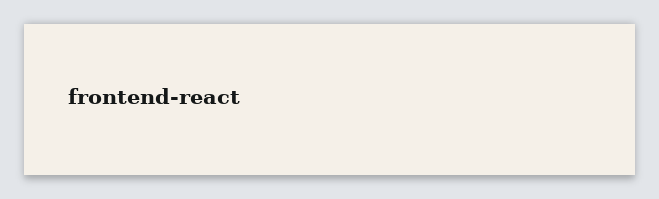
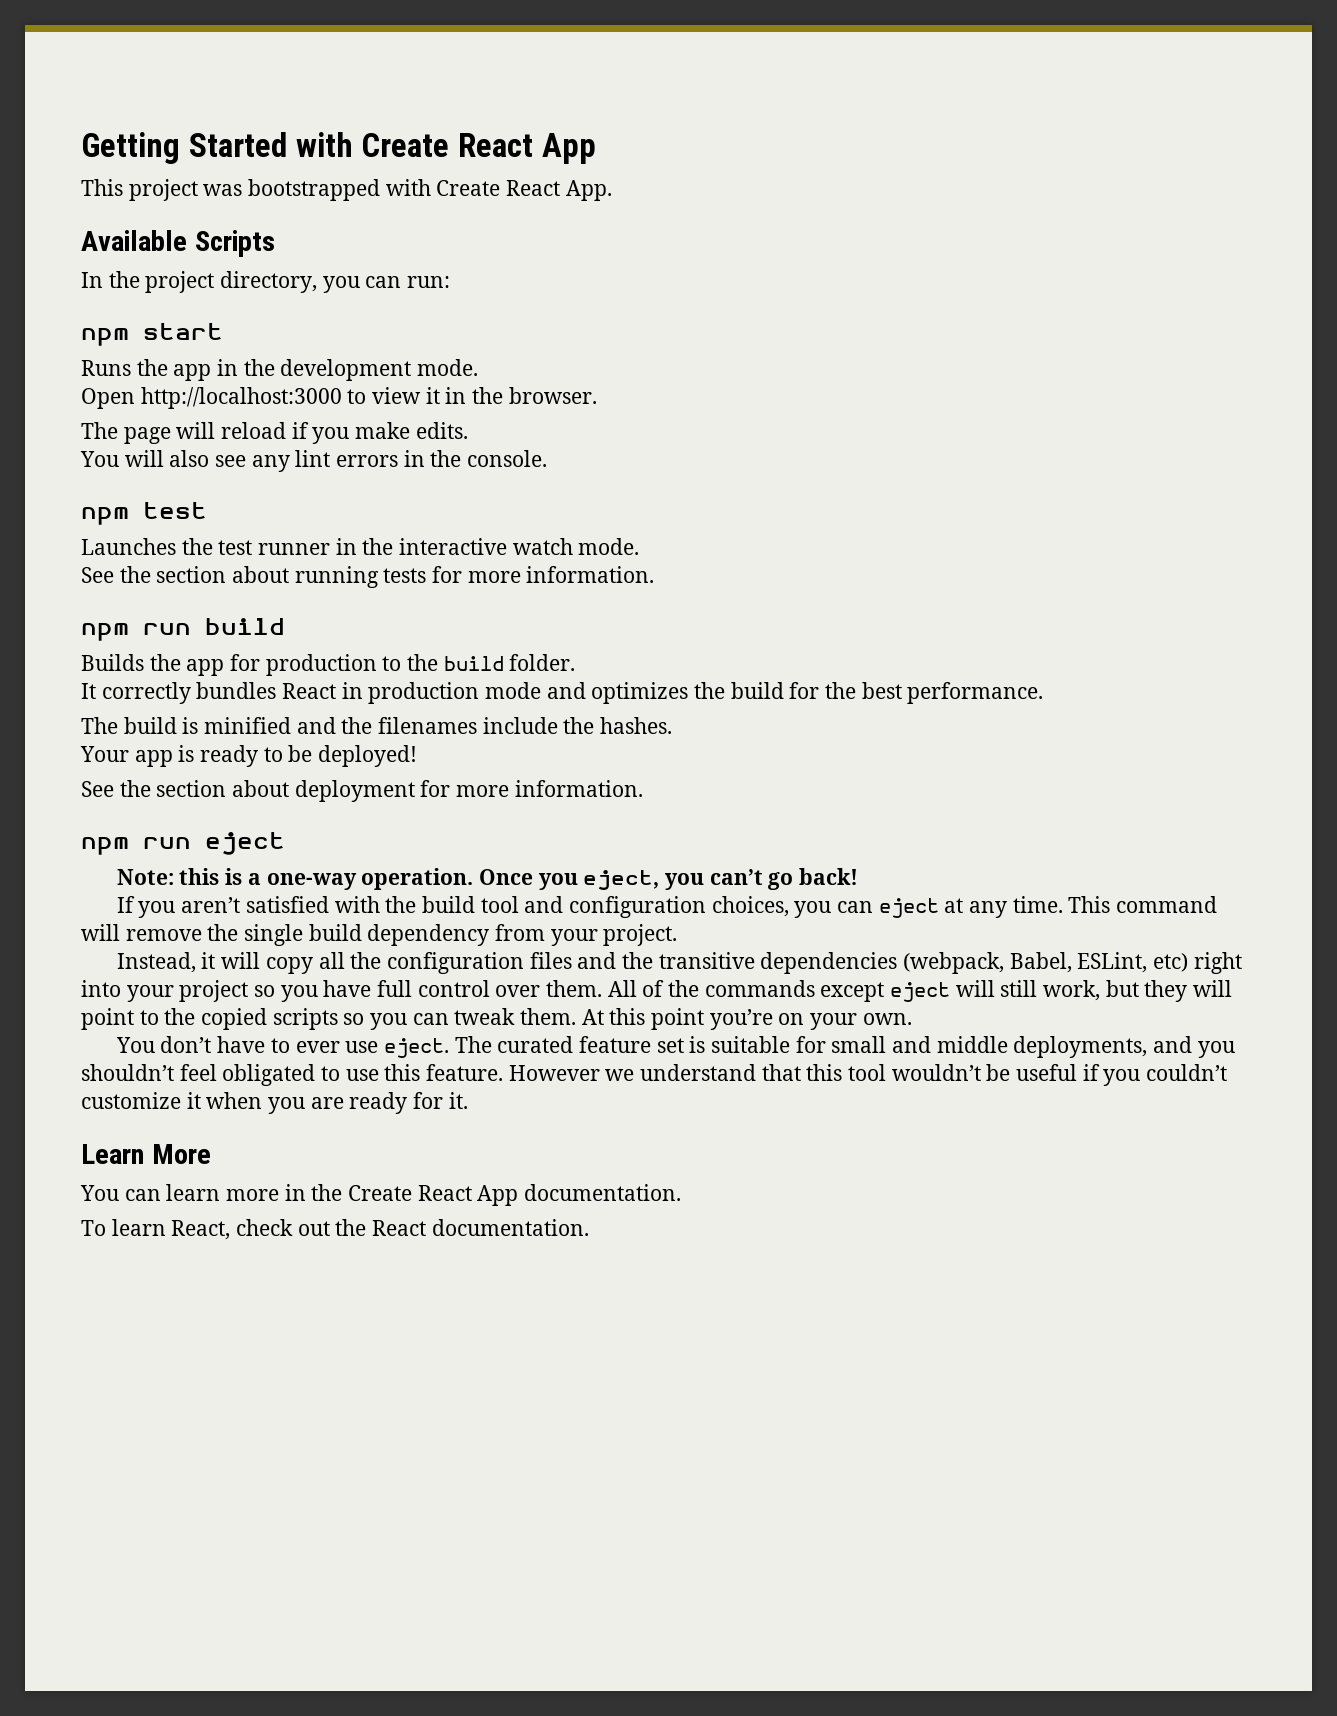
[68,88,240,104] frontend-react -> [81,132,596,164] [81,179,612,201] [81,230,275,257] [81,271,451,293] [81,323,223,346] [81,359,479,381] [81,387,597,409] [81,422,468,444] [80,450,548,472] [81,502,207,525] [81,538,640,555] [81,566,655,588] [81,618,285,641] [81,654,576,676] [81,682,1044,704] [81,717,673,734] [80,745,418,767] [81,780,643,802] [81,832,285,855] [116,868,858,890] [116,896,1217,918] [81,924,678,946] [116,952,1242,974] [81,980,1233,1002] [81,1008,912,1030] [115,1036,1235,1058] [81,1064,1228,1086] [81,1092,468,1114] [81,1144,211,1164] [80,1184,682,1206] [81,1219,589,1240] Getting Started with Create React App // This project was bootstrapped with Create React App. // Available Scripts // In the project directory, you can run: // npm start // Runs the app in the development mode. // Open http://localhost:3000 to view it in the browser. // The page will reload if you make edits. // You will also see any lint errors in the console. // npm test // Launches the test runner in the interactive watch mode. // See the section about running tests for more information. // npm run build // Builds the app for production to the build folder. // It correctly bundles React in production mode and optimizes the build for the best performance. // The build is minified and the filenames include the hashes. // Your app is ready to be deployed! // See the section about deployment for more information. // npm run eject // Note: this is a one-way operation. Once you eject, you can’t go back! // If you aren’t satisfied with the build tool and configuration choices, you can eject at any time. This command will remove the single build dependency from your project. // Instead, it will copy all the configuration files and the transitive dependencies (webpack, Babel, ESLint, etc) right into your project so you have full control over them. All of the commands except eject will still work, but they will point to the copied scripts so you can tweak them. At this point you’re on your own. // You don’t have to ever use eject. The curated feature set is suitable for small and middle deployments, and you shouldn’t feel obligated to use this feature. However we understand that this tool wouldn’t be useful if you couldn’t customize it when you are ready for it. // Learn More // You can learn more in the Create React App documentation. // To learn React, check out the React documentation.

